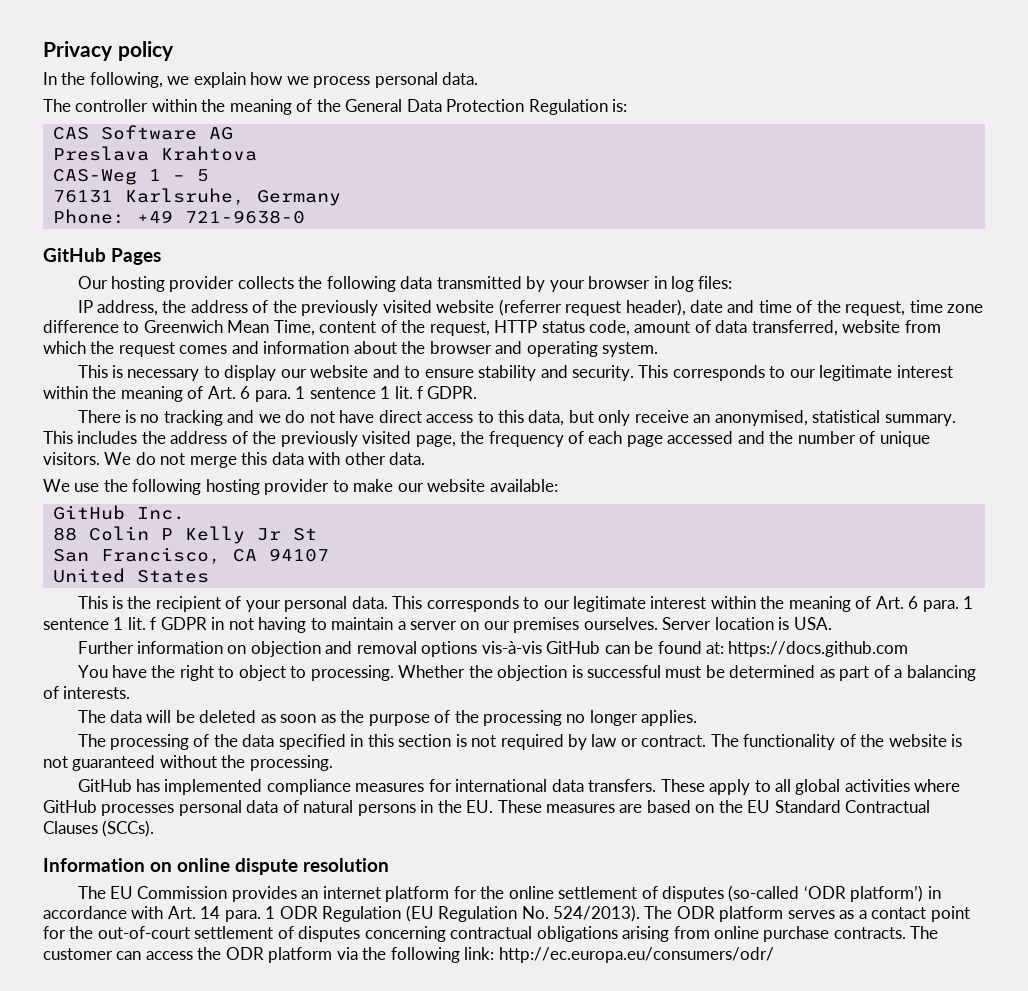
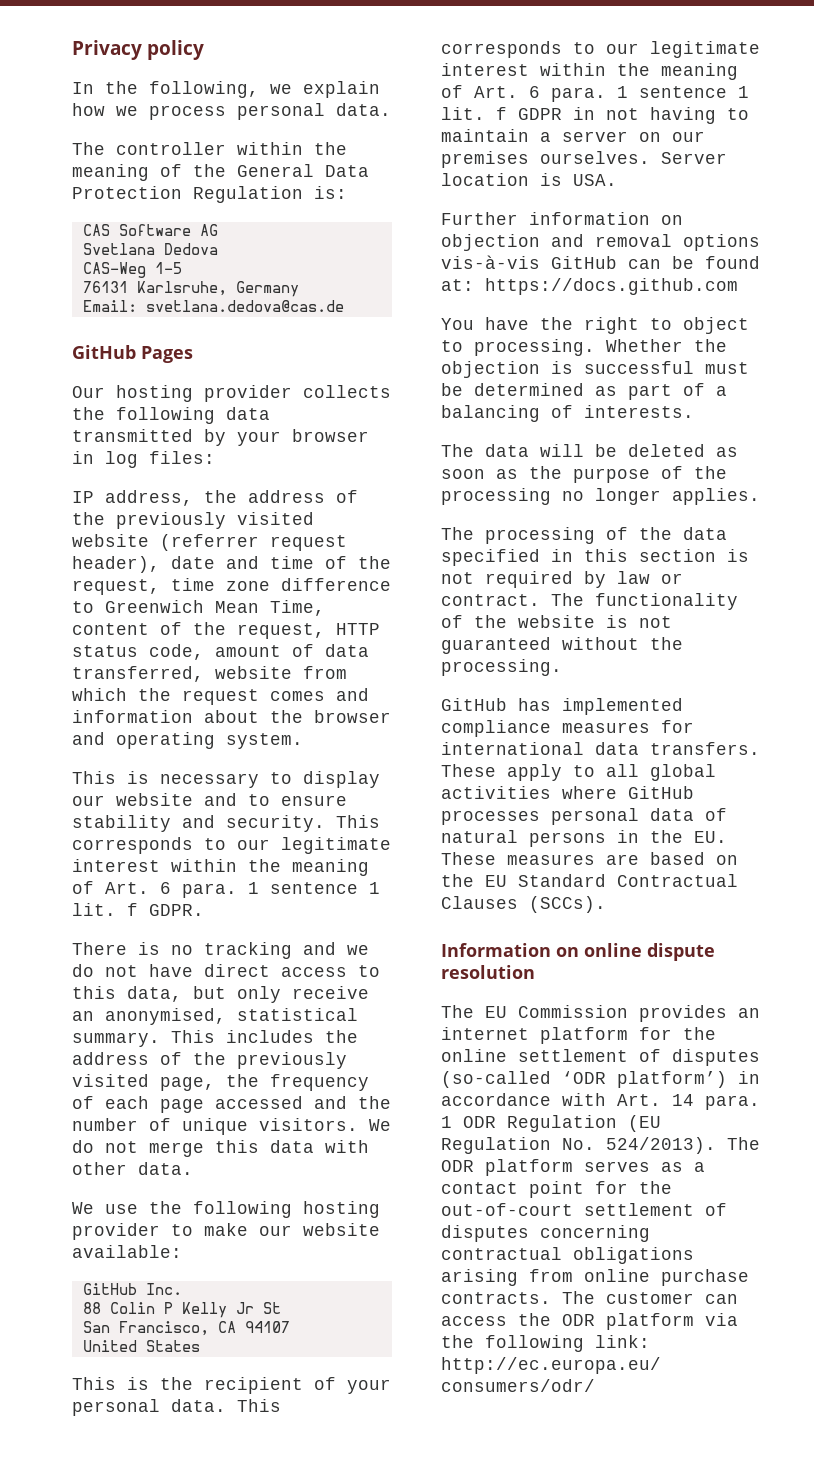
[52,146,257,161] Preslava Krahtova -> [82,243,218,255] Svetlana Dedova
[148,169,209,182] 1 – 5 -> [154,262,182,274] 1-5
[52,209,305,224] Phone: +49 721-9638-0 -> [82,300,344,312] Email: svetlana.dedova@cas.de

